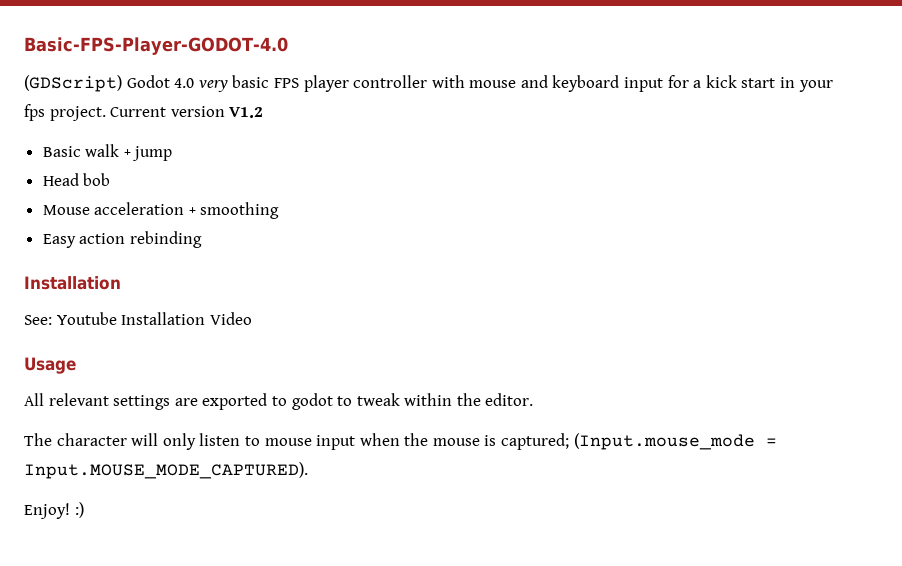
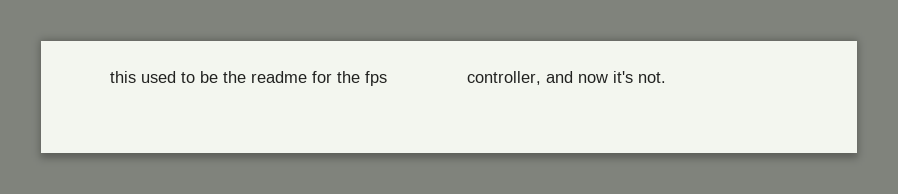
[24,37,288,55] [24,75,833,92] [24,104,264,121] [42,144,173,161] [42,173,111,186] [42,202,280,219] [42,231,202,248] [24,276,121,290] [24,312,252,325] [24,357,76,374] [24,393,534,410] [24,433,777,450] [24,462,308,479] [24,502,84,519] Basic-FPS-Player-GODOT-4.0 // (GDScript) Godot 4.0 very basic FPS player controller with mouse and keyboard input for a kick start in your fps project. Current version V1.2 // Basic walk + jump // Head bob // Mouse acceleration + smoothing // Easy action rebinding // Installation // See: Youtube Installation Video // Usage // All relevant settings are exported to godot to tweak within the editor. // The character will only listen to mouse input when the mouse is captured; (Input.mouse_mode = Input.MOUSE_MODE_CAPTURED). // Enjoy! :) -> [110,71,666,86] this used to be the readme for the fps controller, and now it's not.

